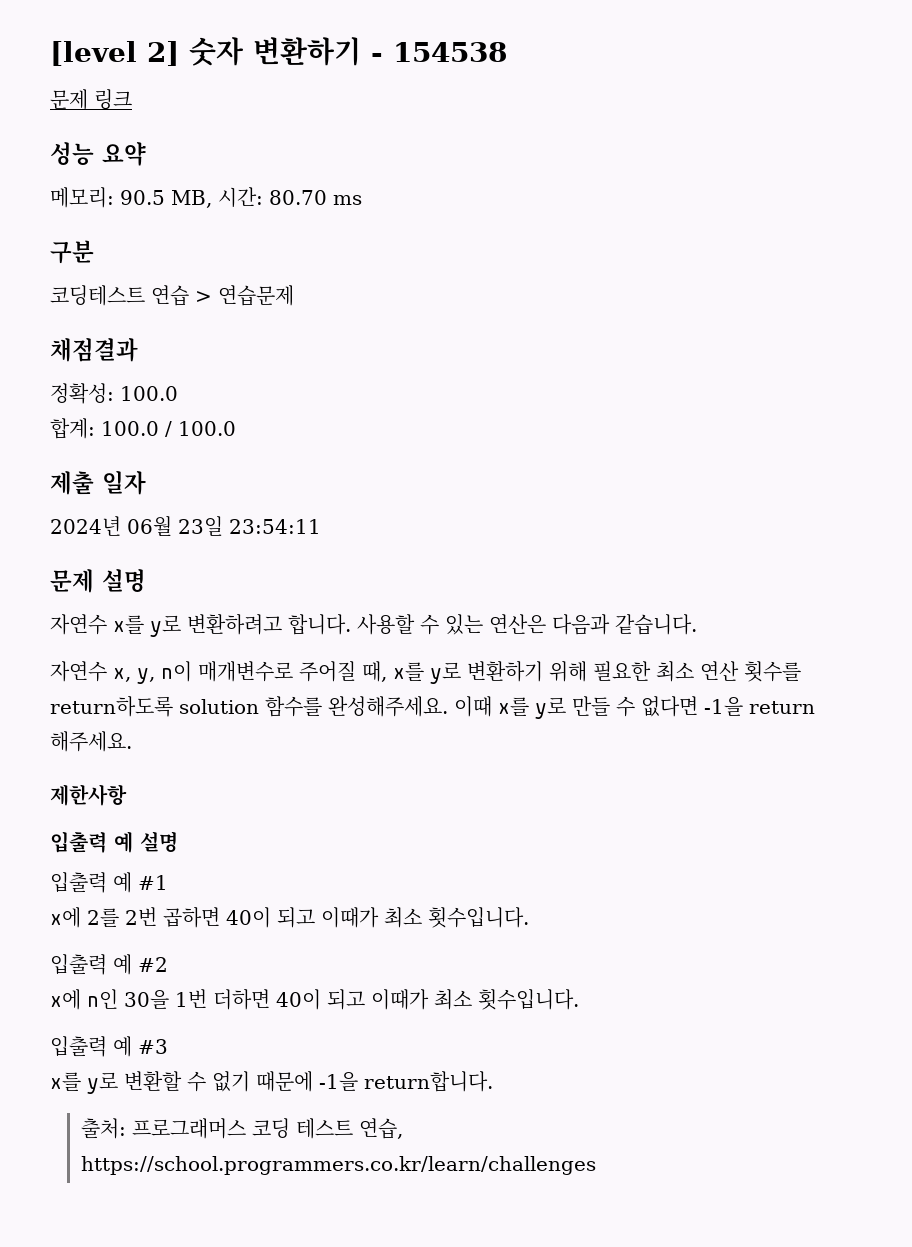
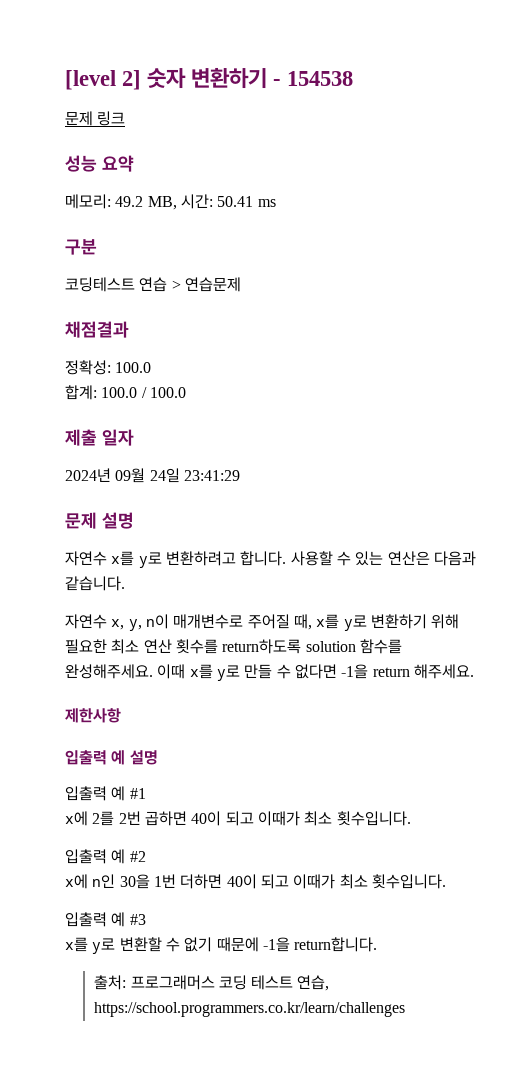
[120,190,165,205] 90.5 -> [115,196,144,207] 49.2
[269,190,327,205] 80.70 -> [217,196,254,207] 50.41
[127,515,321,536] 06월 23일 23:54:11 -> [115,468,240,483] 09월 24일 23:41:29

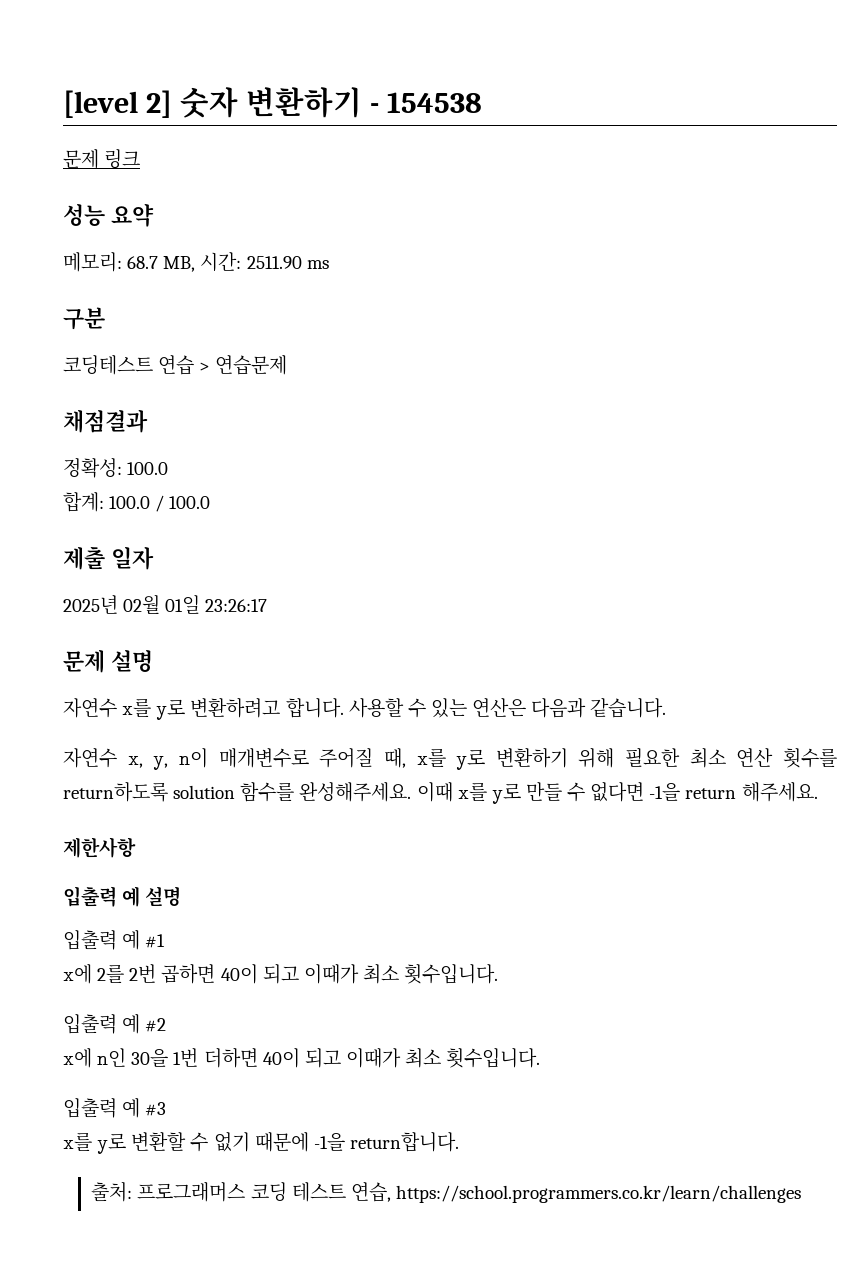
[115,196,144,207] 49.2 -> [127,256,159,269] 68.7
[217,196,254,207] 50.41 -> [246,256,302,269] 2511.90
[65,468,240,483] 2024년 09월 24일 23:41:29 -> [63,594,268,614] 2025년 02월 01일 23:26:17

